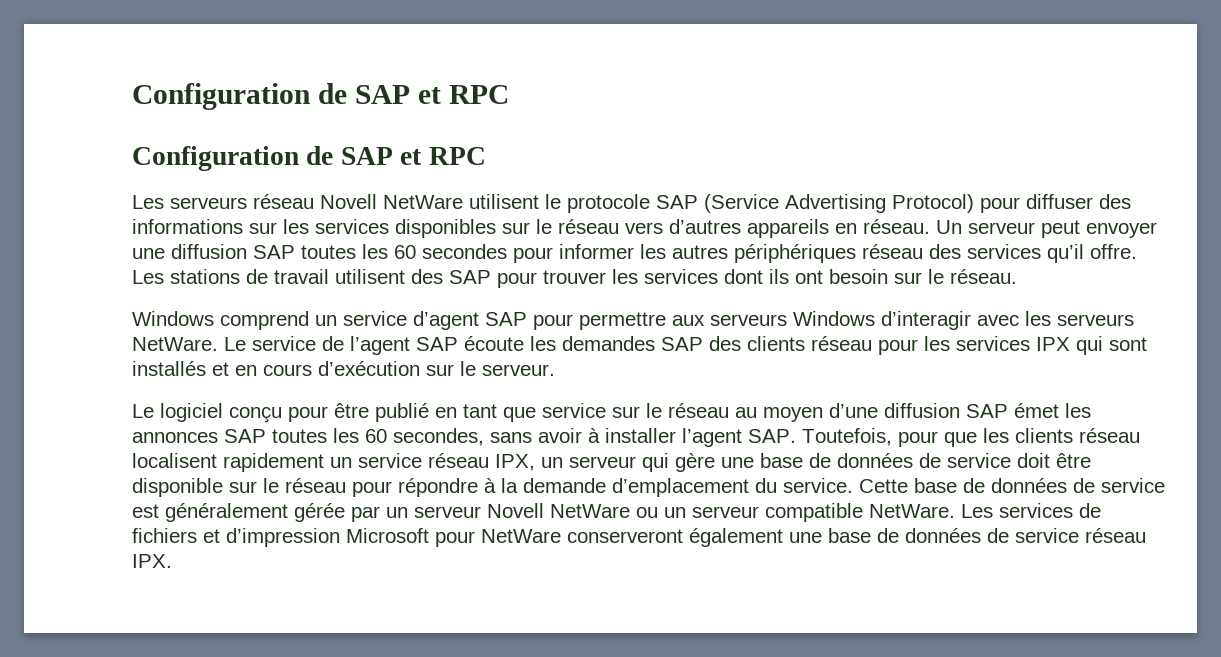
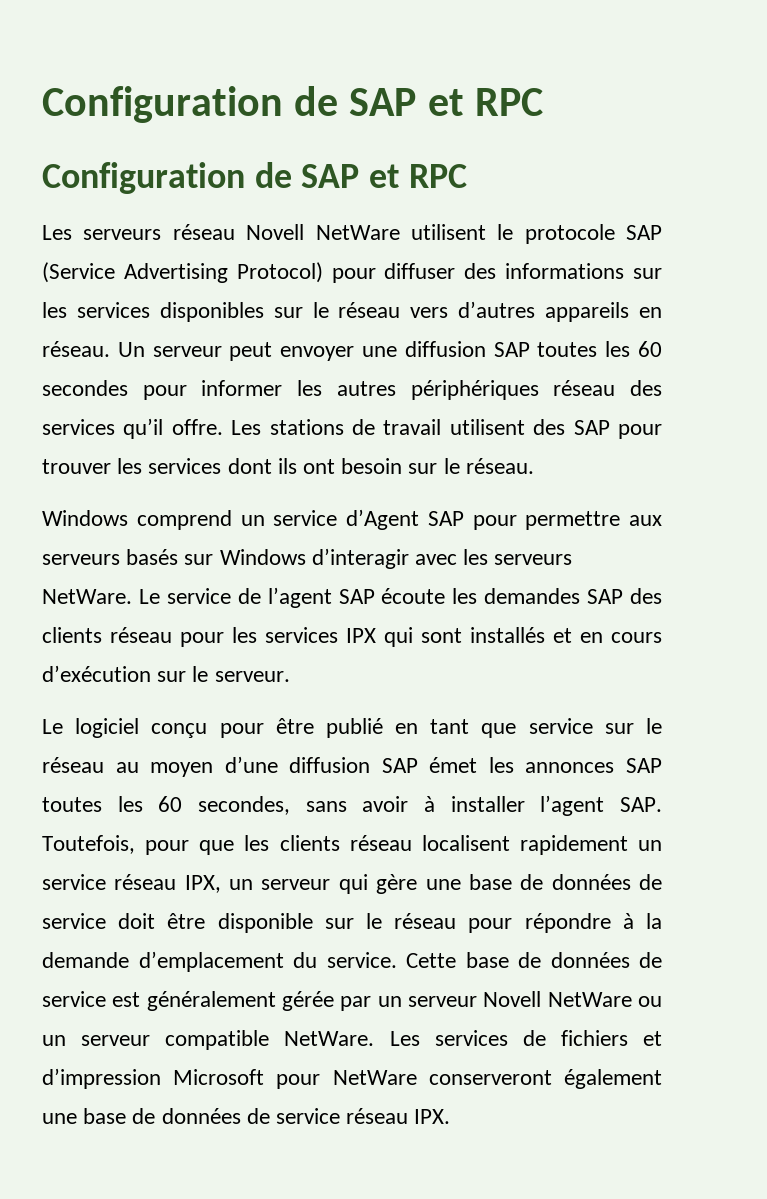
[413,311,479,330] d’agent -> [346,509,419,530] d’Agent
(787, 320) none -> [126,549,214,565] basés sur

